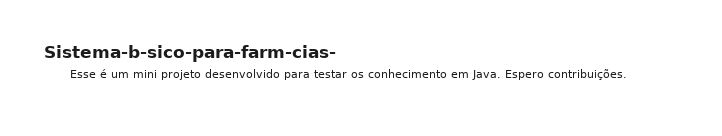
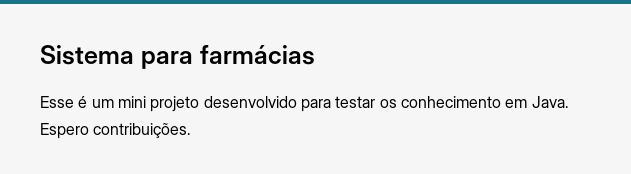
[44,45,336,62] Sistema-b-sico-para-farm-cias- -> [40,45,315,69] Sistema para farmácias

